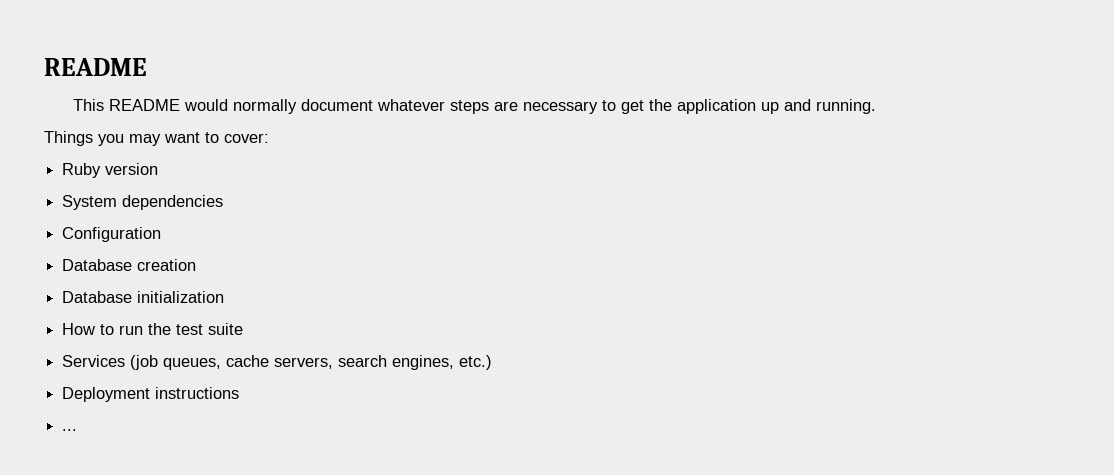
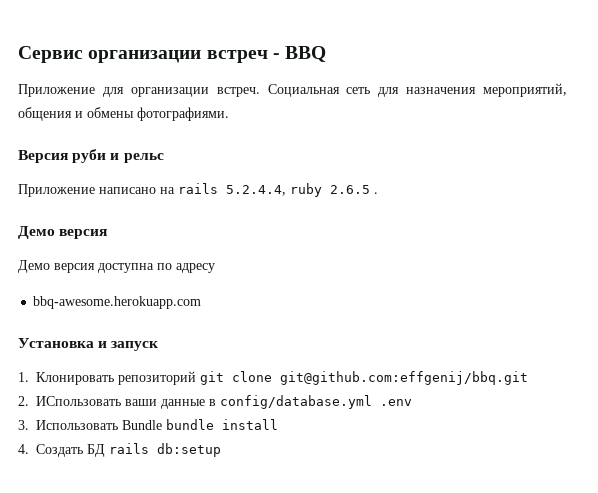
[44,58,147,76] [72,99,876,114] [44,131,269,146] [62,163,159,178] [62,195,224,210] [62,227,162,242] [62,259,197,271] [62,291,225,303] [62,323,244,335] [62,355,493,370] [62,387,240,402] [62,429,78,431] README // This README would normally document whatever steps are necessary to get the application up and running. // Things you may want to cover: // Ruby version // System dependencies // Configuration // Database creation // Database initialization // How to run the test suite // Services (job queues, cache servers, search engines, etc.) // Deployment instructions // ... -> [18,46,327,63] [18,83,567,97] [18,107,229,121] [18,149,164,163] [18,183,378,197] [18,226,108,239] [18,260,215,273] [33,296,202,309] [18,338,159,351] [18,371,528,385] [18,395,412,409] [18,419,278,430] [18,443,221,457] Сервис организации встреч - BBQ // Приложение для организации встреч. Социальная сеть для назначения мероприятий, общения и обмены фотографиями. // Версия руби и рельс // Приложение написано на rails 5.2.4.4, ruby 2.6.5 . // Демо версия // Демо версия доступна по адресу // bbq-awesome.herokuapp.com // Установка и запуск // 1. Клонировать репозиторий git clone git@github.com:effgenij/bbq.git // 2. ИСпользовать ваши данные в config/database.yml .env // 3. Использовать Bundle bundle install // 4. Создать БД rails db:setup

